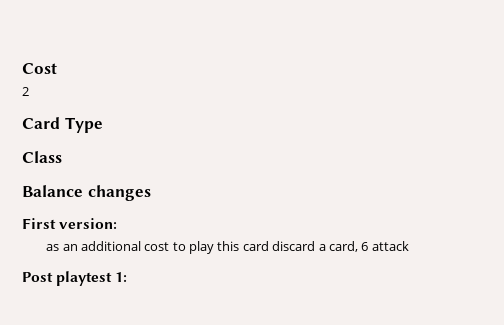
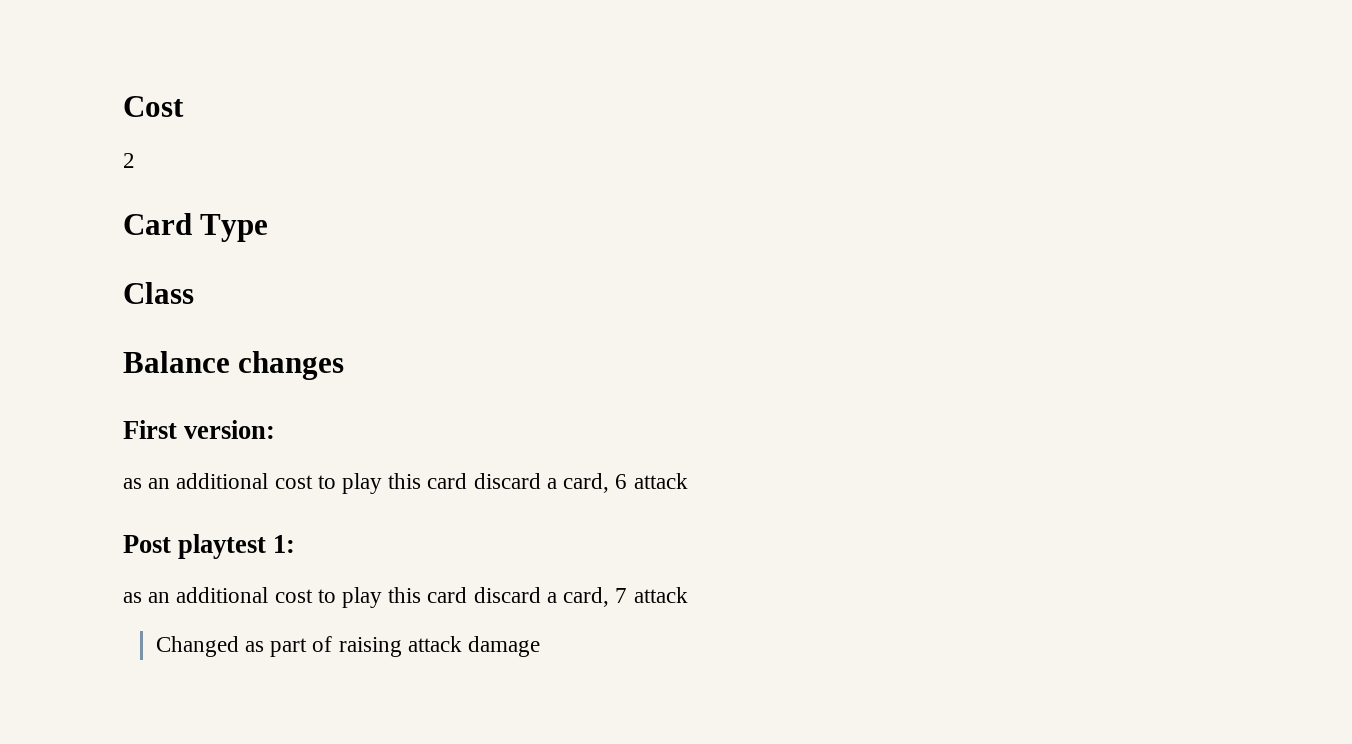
(128, 277) none -> [123,587,688,608] [155,636,541,657] // as an additional cost to play this card discard a card, 7 attack // Changed as part of raising attack damage

